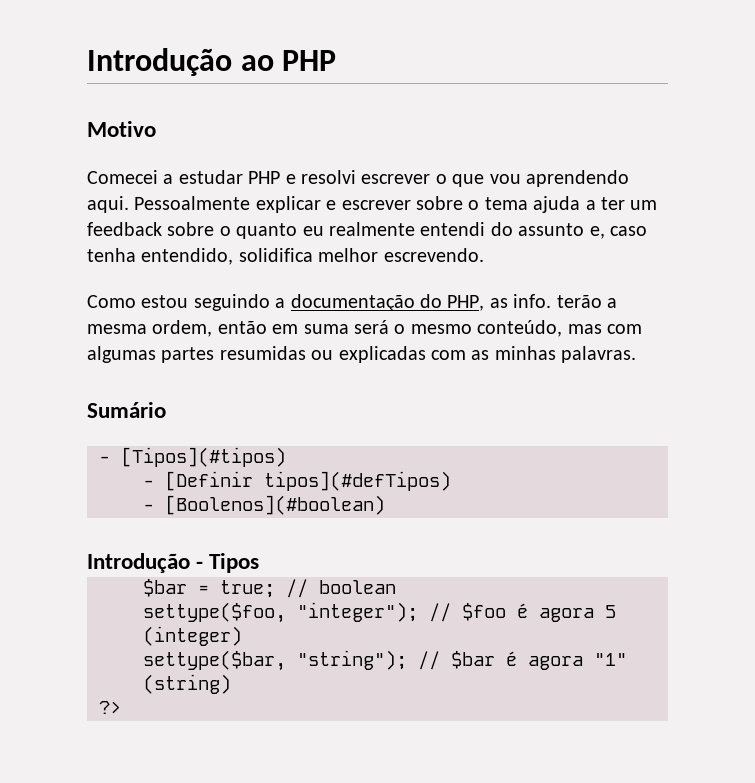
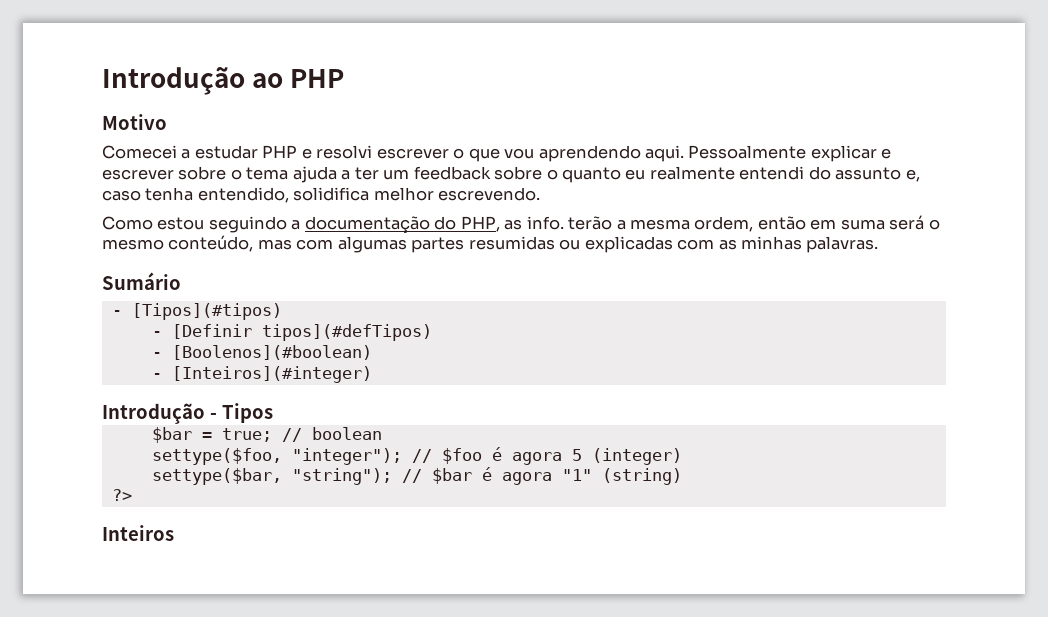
(385, 505) none -> [151,366,372,383] // - [Inteiros](#integer)
(121, 707) none -> [102,525,174,541] // Inteiros

